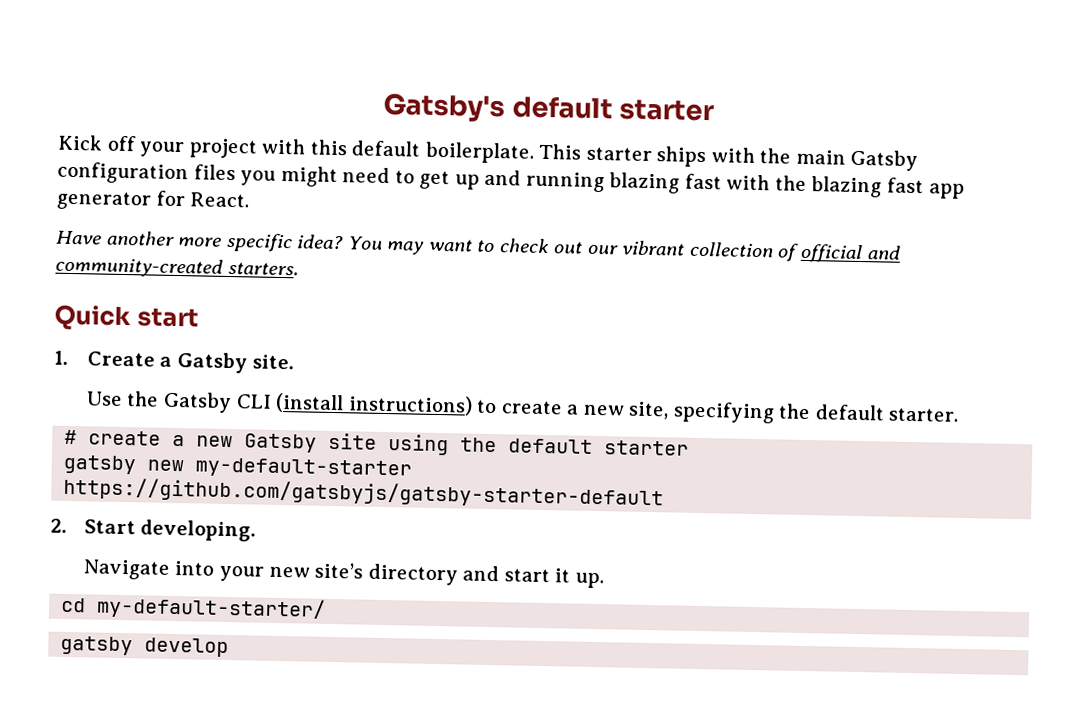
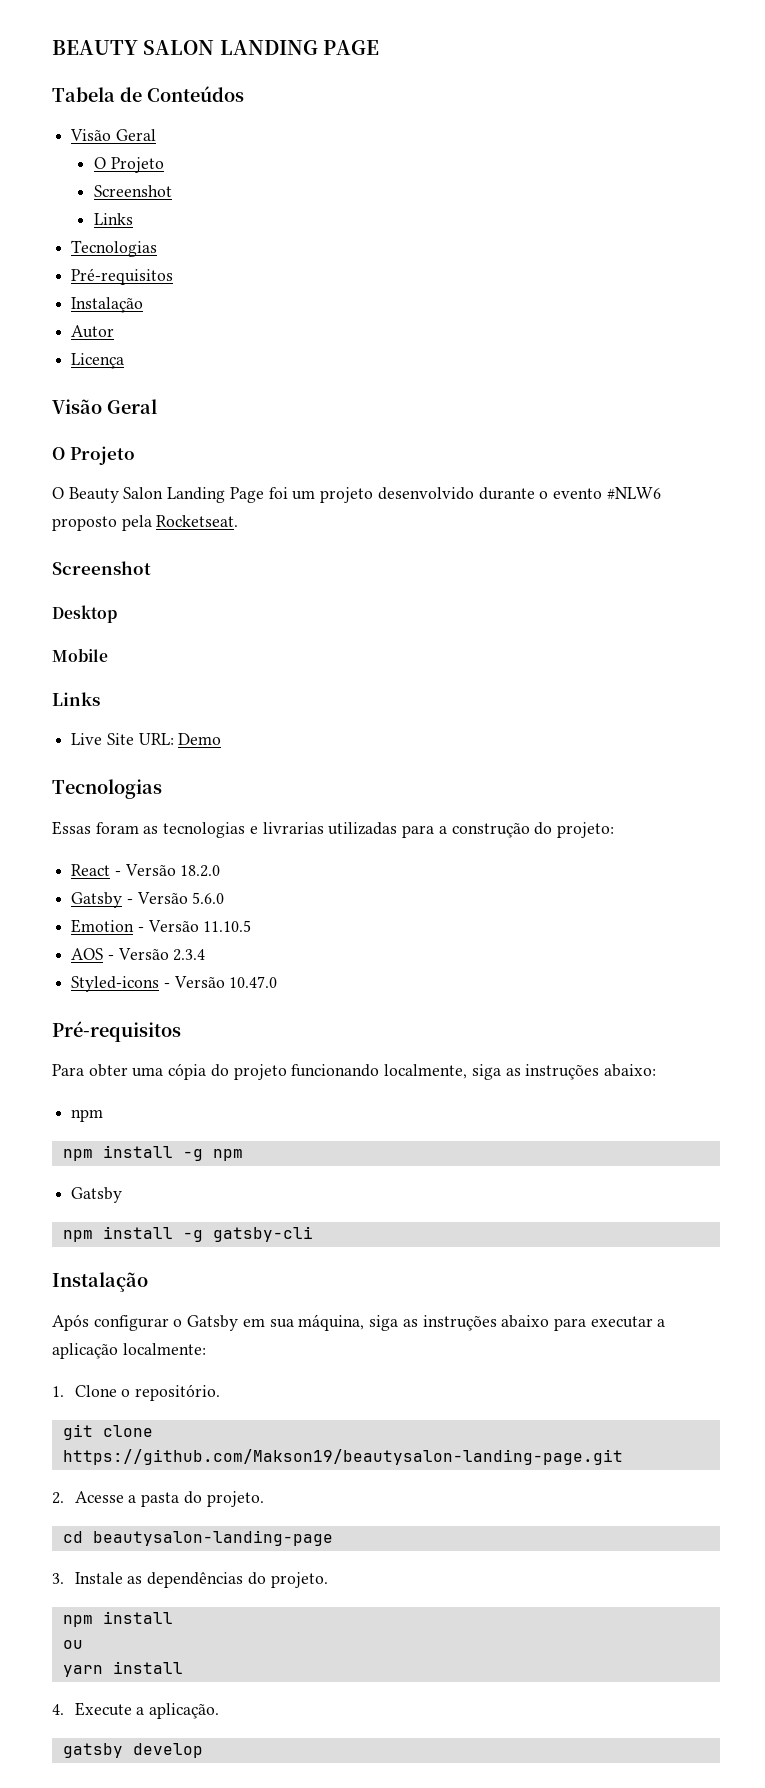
[383,92,715,123] [57,134,919,172] [57,161,965,199] [56,190,251,211] [56,230,901,264] [55,256,299,278] [54,304,199,332] [53,350,294,374] [85,391,960,424] [64,429,690,456] [63,454,413,480] [63,476,665,510] [50,518,257,542] [82,559,604,589] [61,595,327,621] Gatsby's default starter // Kick off your project with this default boilerplate. This starter ships with the main Gatsby configuration files you might need to get up and running blazing fast with the blazing fast app generator for React. // Have another more specific idea? You may want to check out our vibrant collection of official and community-created starters. // Quick start // 1. Create a Gatsby site. // Use the Gatsby CLI (install instructions) to create a new site, specifying the default starter. // # create a new Gatsby site using the default starter // gatsby new my-default-starter https://github.com/gatsbyjs/gatsby-starter-default // 2. Start developing. // Navigate into your new site’s directory and start it up. // cd my-default-starter/ -> [52,40,379,55] [52,86,244,102] [70,129,156,141] [93,157,164,173] [93,185,172,197] [93,213,133,225] [71,240,158,257] [71,268,174,285] [71,297,144,313] [71,325,115,338] [71,353,125,369] [52,399,157,414] [52,446,135,465] [52,487,661,503] [52,515,239,531] [52,561,151,575] [52,605,117,623] [52,648,108,662] [52,692,100,706] [71,733,222,745] [52,779,162,799] [52,821,614,838] [71,864,221,877] [71,892,225,908] [71,919,252,933] [71,948,206,961] [71,976,278,992] [52,1021,181,1042] [52,1063,656,1080] [71,1109,104,1122] [62,1145,243,1161] [71,1187,123,1203] [62,1226,313,1242] [52,1272,148,1292] [52,1314,666,1331] [52,1343,206,1359] [52,1384,221,1401] [62,1424,153,1440] [62,1449,623,1465] [52,1491,264,1507] [62,1530,333,1546] [52,1572,328,1588] [62,1611,173,1627] [62,1640,83,1649] [62,1661,183,1677] [52,1702,220,1719] BEAUTY SALON LANDING PAGE // Tabela de Conteúdos // Visão Geral // O Projeto // Screenshot // Links // Tecnologias // Pré-requisitos // Instalação // Autor // Licença // Visão Geral // O Projeto // O Beauty Salon Landing Page foi um projeto desenvolvido durante o evento #NLW6 proposto pela Rocketseat. // Screenshot // Desktop // Mobile // Links // Live Site URL: Demo // Tecnologias // Essas foram as tecnologias e livrarias utilizadas para a construção do projeto: // React - Versão 18.2.0 // Gatsby - Versão 5.6.0 // Emotion - Versão 11.10.5 // AOS - Versão 2.3.4 // Styled-icons - Versão 10.47.0 // Pré-requisitos // Para obter uma cópia do projeto funcionando localmente, siga as instruções abaixo: // npm // npm install -g npm // Gatsby // npm install -g gatsby-cli // Instalação // Após configurar o Gatsby em sua máquina, siga as instruções abaixo para executar a aplicação localmente: // 1. Clone o repositório. // git clone https://github.com/Makson19/beautysalon-landing-page.git // 2. Acesse a pasta do projeto. // cd beautysalon-landing-page // 3. Instale as dependências do projeto. // npm install // ou // yarn install // 4. Execute a aplicação.

